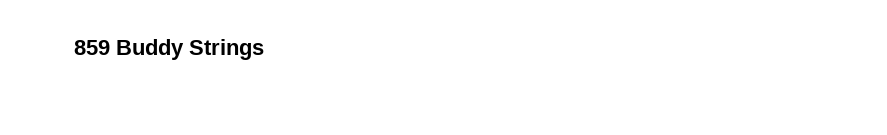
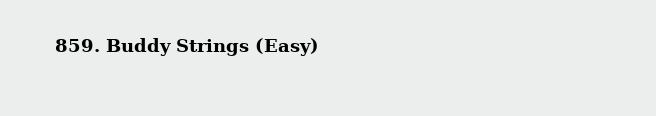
[74,40,110,55] 859 -> [55,39,100,52] 859.
(264, 49) none -> [255,38,319,56] (Easy)

